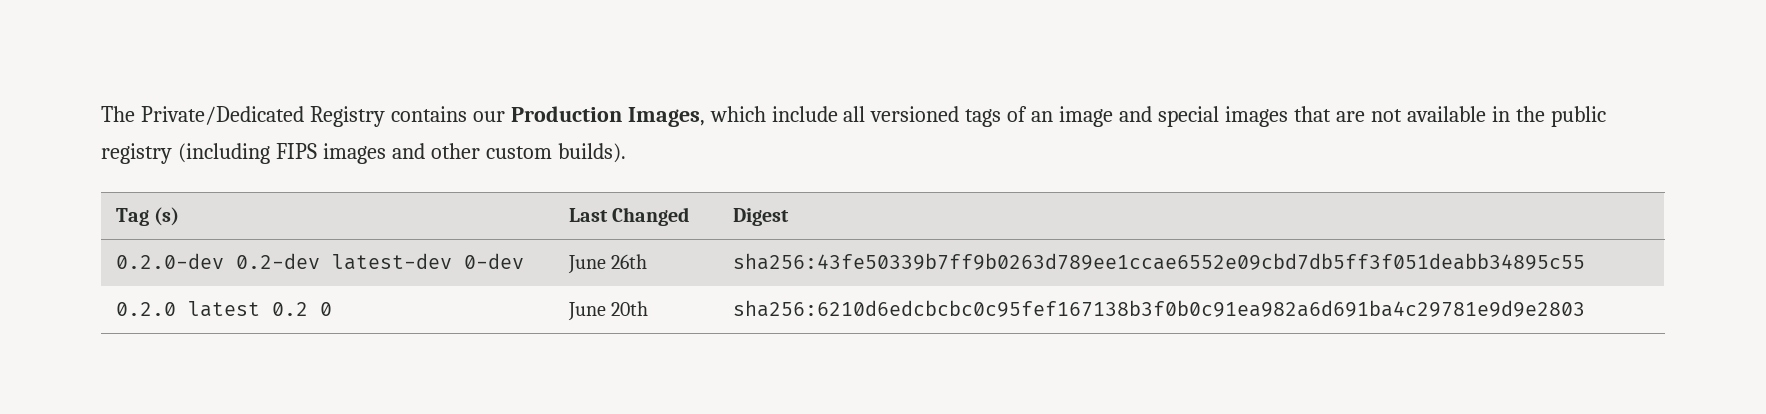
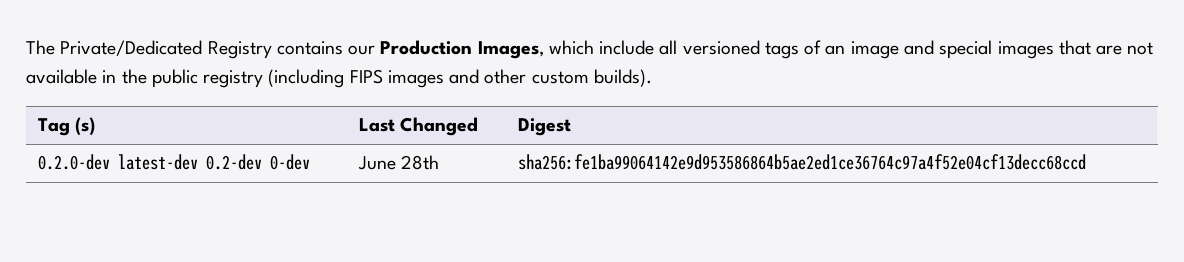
[235,253,452,270] 0.2-dev latest-dev -> [117,154,262,170] latest-dev 0.2-dev
[611,254,648,269] [732,253,1585,270] [115,301,332,317] [567,301,649,321] [732,300,1585,317] 26th | sha256:43fe50339b7ff9b0263d789ee1ccae6552e09cbd7db5ff3f051deabb34895c55 // 0.2.0 latest 0.2 0 | June 20th | sha256:6210d6edcbcbc0c95fef167138b3f0b0c91ea982a6d691ba4c29781e9d9e2803 -> [400,155,439,170] [517,154,1086,170] 28th | sha256:fe1ba99064142e9d953586864b5ae2ed1ce36764c97a4f52e04cf13decc68ccd

